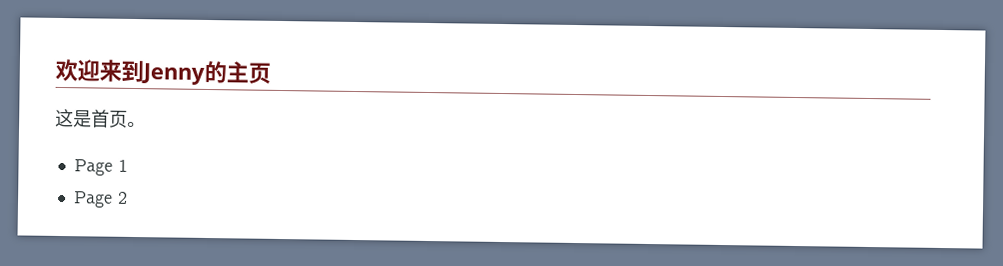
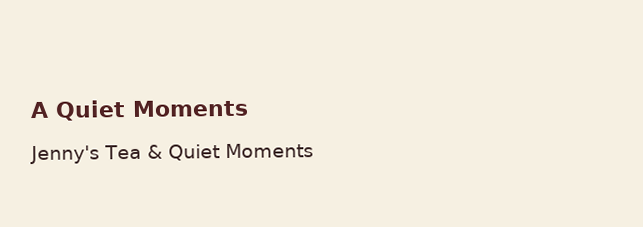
[55,58,271,85] [55,108,146,128] [73,159,128,176] [72,191,128,208] 欢迎来到Jenny的主页 // 这是首页。 // Page 1 // Page 2 -> [30,99,249,121] [30,143,314,165] A Quiet Moments // Jenny's Tea & Quiet Moments

